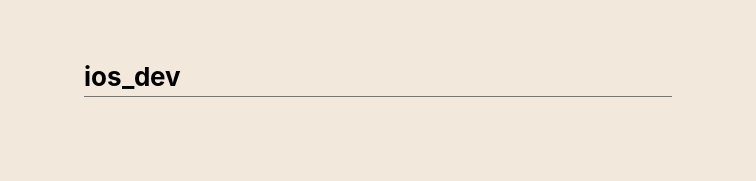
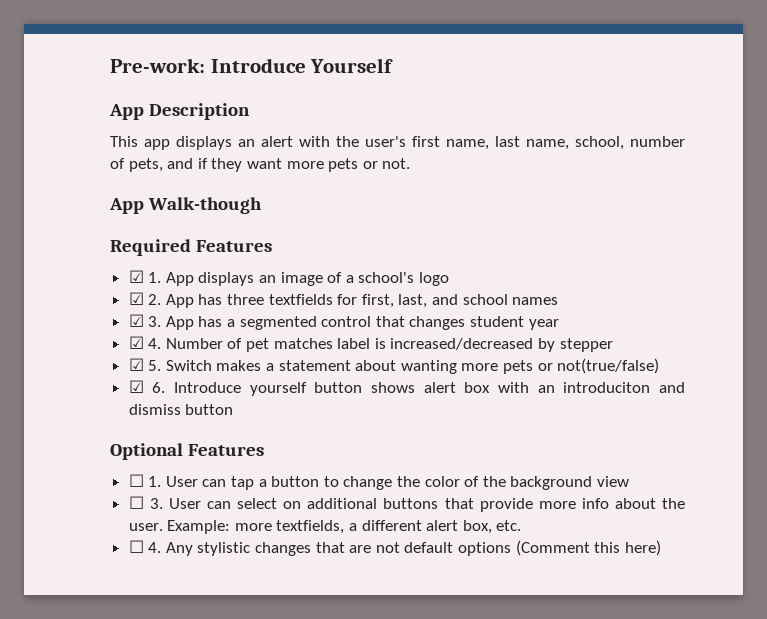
[84,65,181,89] ios_dev -> [110,58,394,73] [109,103,251,120] [110,136,685,150] [110,158,411,172] [109,197,263,214] [110,239,273,256] [128,270,450,286] [128,292,559,308] [128,314,559,330] [128,336,613,352] [128,358,660,374] [128,380,686,396] [128,404,234,415] [110,443,265,460] [128,474,629,490] [128,496,685,512] [128,520,522,534] [128,540,661,556] Pre-work: Introduce Yourself // App Description // This app displays an alert with the user's first name, last name, school, number of pets, and if they want more pets or not. // App Walk-though // Required Features // ☑ 1. App displays an image of a school's logo // ☑ 2. App has three textfields for first, last, and school names // ☑ 3. App has a segmented control that changes student year // ☑ 4. Number of pet matches label is increased/decreased by stepper // ☑ 5. Switch makes a statement about wanting more pets or not(true/false) // ☑ 6. Introduce yourself button shows alert box with an introduciton and dismiss button // Optional Features // ☐ 1. User can tap a button to change the color of the background view // ☐ 3. User can select on additional buttons that provide more info about the user. Example: more textfields, a different alert box, etc. // ☐ 4. Any stylistic changes that are not default options (Comment this here)

